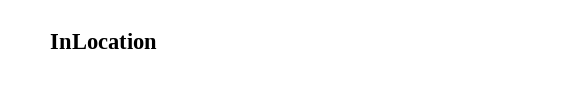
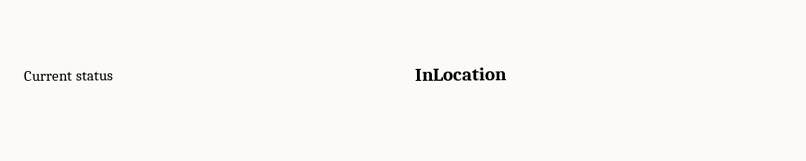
(50, 41) none -> [23,70,113,81] Current status //

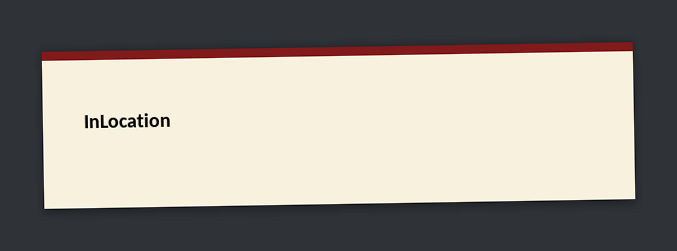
[23,70,113,81] Current status // -> (83, 120) none

